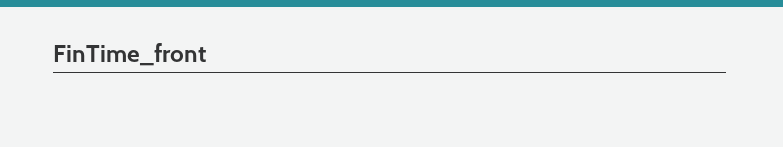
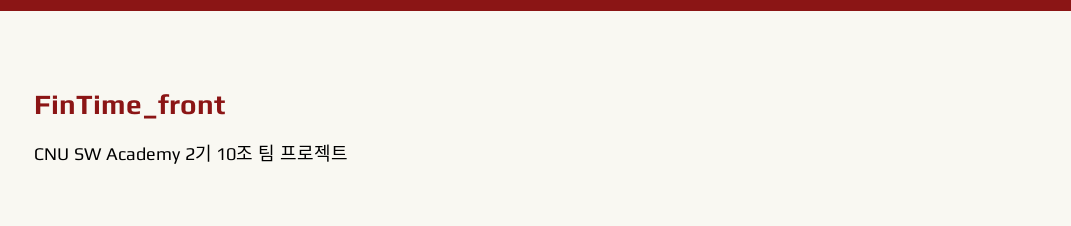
(206, 54) none -> [34,144,349,164] // CNU SW Academy 2기 10조 팀 프로젝트

